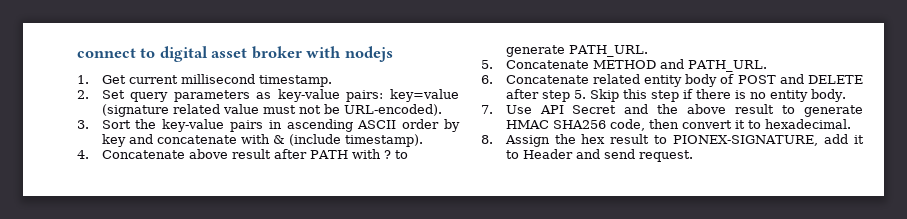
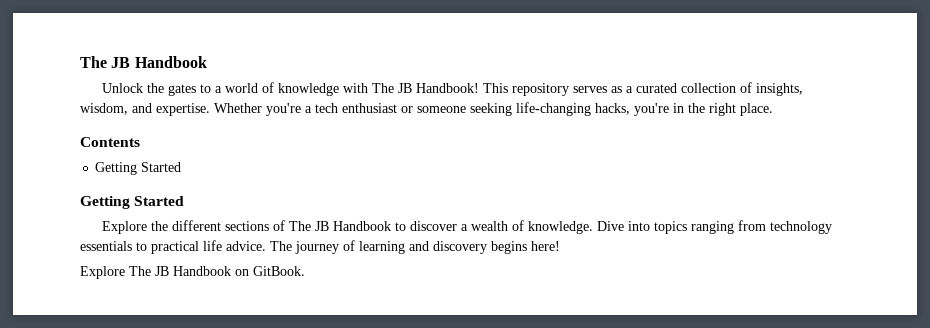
[77,46,393,62] [77,74,332,87] [77,89,460,102] [101,104,442,117] [77,119,461,132] [101,134,423,147] [77,149,408,159] [505,45,648,57] [481,59,767,72] [481,74,863,87] [505,89,846,102] [481,104,863,117] [505,119,851,131] [481,134,864,147] [505,149,693,162] connect to digital asset broker with nodejs // 1. Get current millisecond timestamp. // 2. Set query parameters as key-value pairs: key=value (signature related value must not be URL-encoded). // 3. Sort the key-value pairs in ascending ASCII order by key and concatenate with & (include timestamp). // 4. Concatenate above result after PATH with ? to generate PATH_URL. // 5. Concatenate METHOD and PATH_URL. // 6. Concatenate related entity body of POST and DELETE after step 5. Skip this step if there is no entity body. // 7. Use API Secret and the above result to generate HMAC SHA256 code, then convert it to hexadecimal. // 8. Assign the hex result to PIONEX-SIGNATURE, add it to Header and send request. -> [80,56,207,68] [101,82,803,96] [80,102,773,116] [80,137,140,147] [95,162,182,175] [80,196,185,209] [101,220,832,234] [80,240,560,254] [80,266,305,279] The JB Handbook // Unlock the gates to a world of knowledge with The JB Handbook! This repository serves as a curated collection of insights, wisdom, and expertise. Whether you're a tech enthusiast or someone seeking life-changing hacks, you're in the right place. // Contents // Getting Started // Getting Started // Explore the different sections of The JB Handbook to discover a wealth of knowledge. Dive into topics ranging from technology essentials to practical life advice. The journey of learning and discovery begins here! // Explore The JB Handbook on GitBook.

